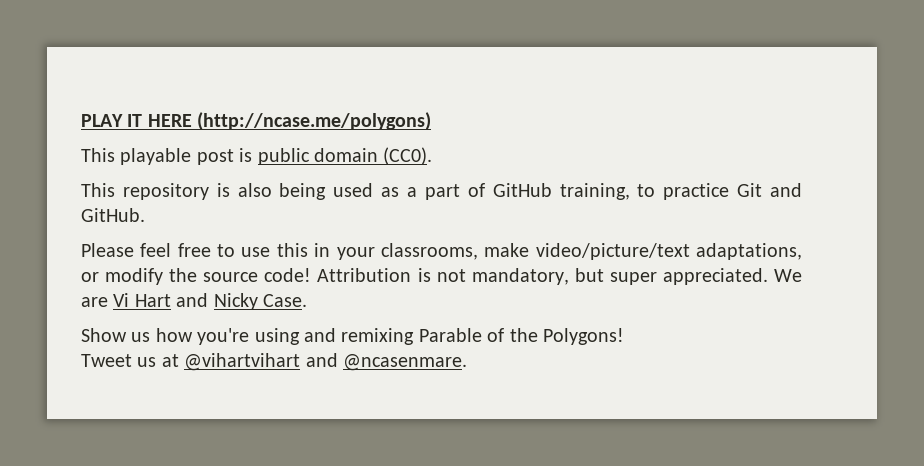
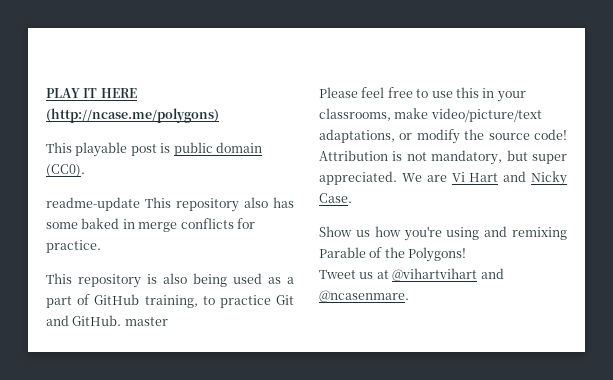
(433, 156) none -> [46,197,294,212] [46,218,255,232] [46,240,101,253] // readme-update This repository also has some baked in merge conflicts for practice.
(145, 215) none -> [124,317,168,326] master

